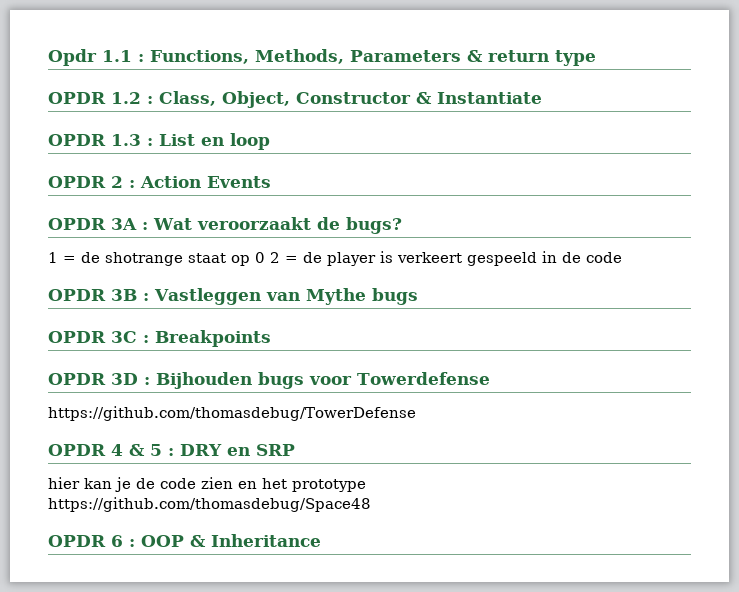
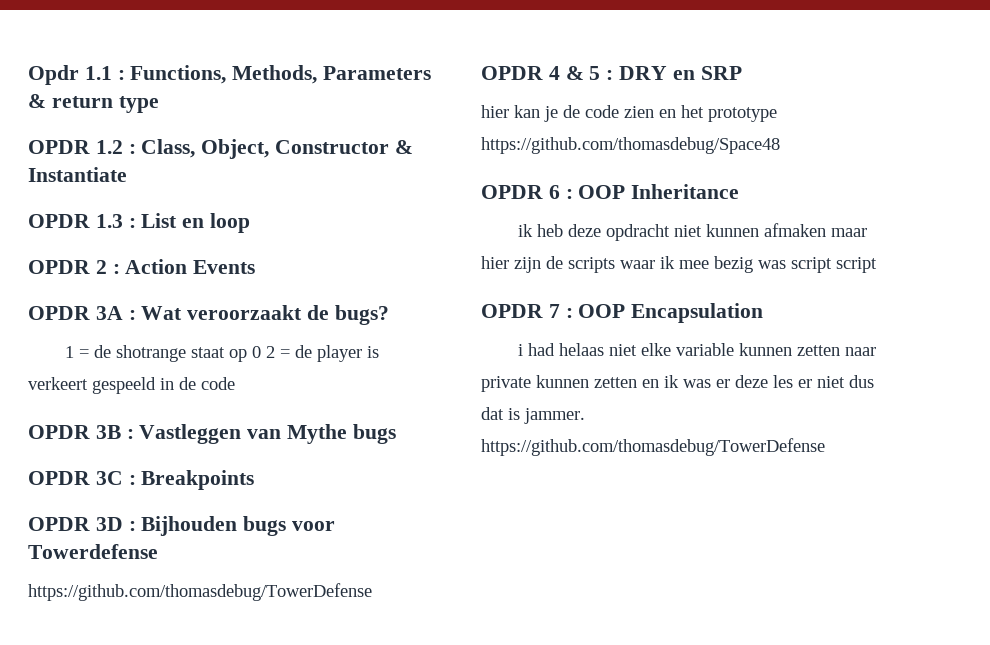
[190,535,206,547] & -> (626, 192) none
(321, 540) none -> [517,223,867,241] [481,256,877,273] [481,303,764,323] [517,343,876,356] [481,375,874,392] [481,407,585,424] [481,438,825,456] // ik heb deze opdracht niet kunnen afmaken maar hier zijn de scripts waar ik mee bezig was script script // OPDR 7 : OOP Encapsulation // i had helaas niet elke variable kunnen zetten naar private kunnen zetten en ik was er deze les er niet dus dat is jammer. https://github.com/thomasdebug/TowerDefense

